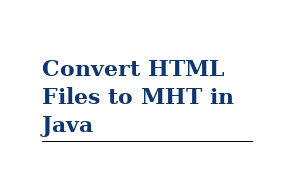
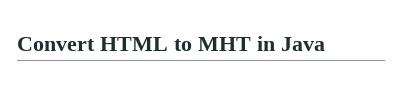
[42,87,100,104] Files -> (168, 44) none

